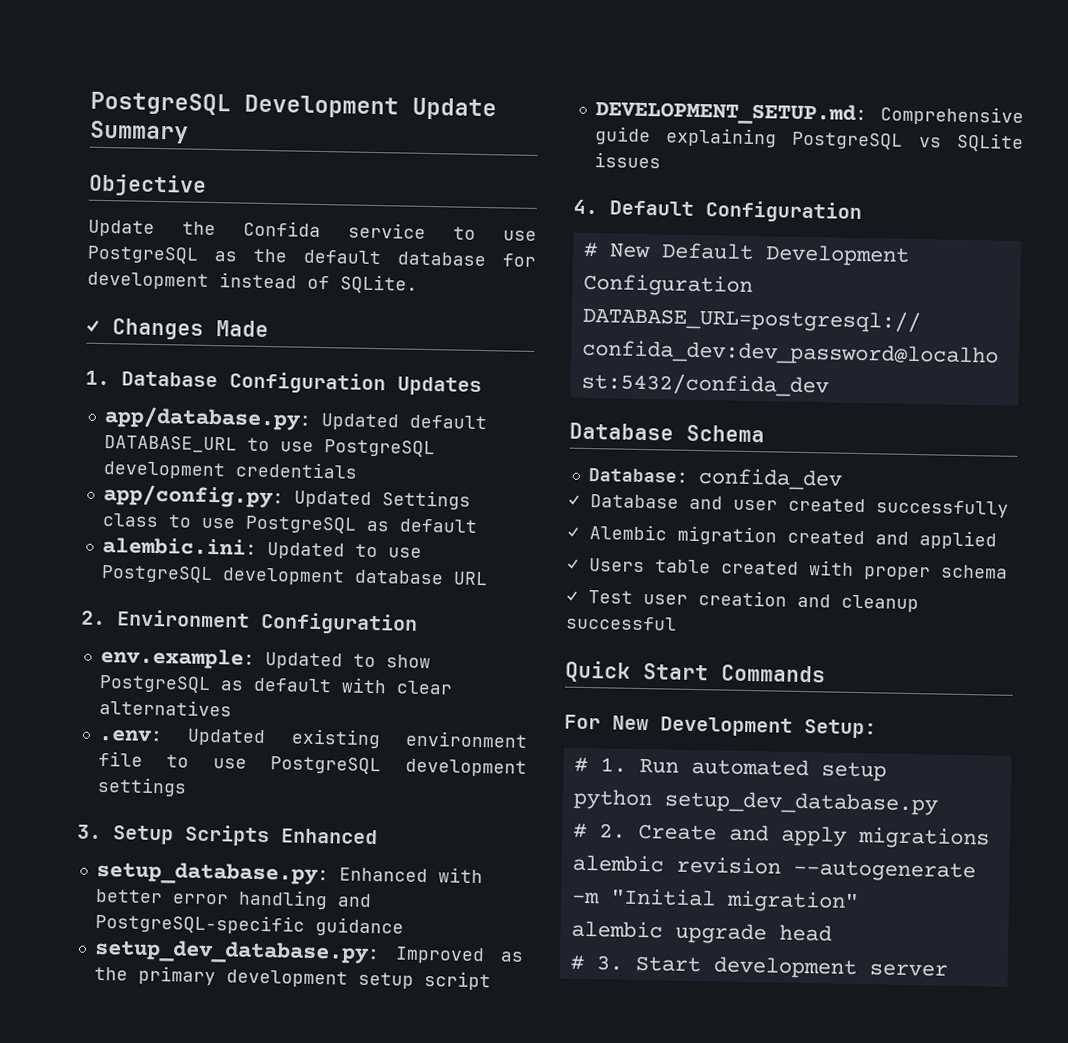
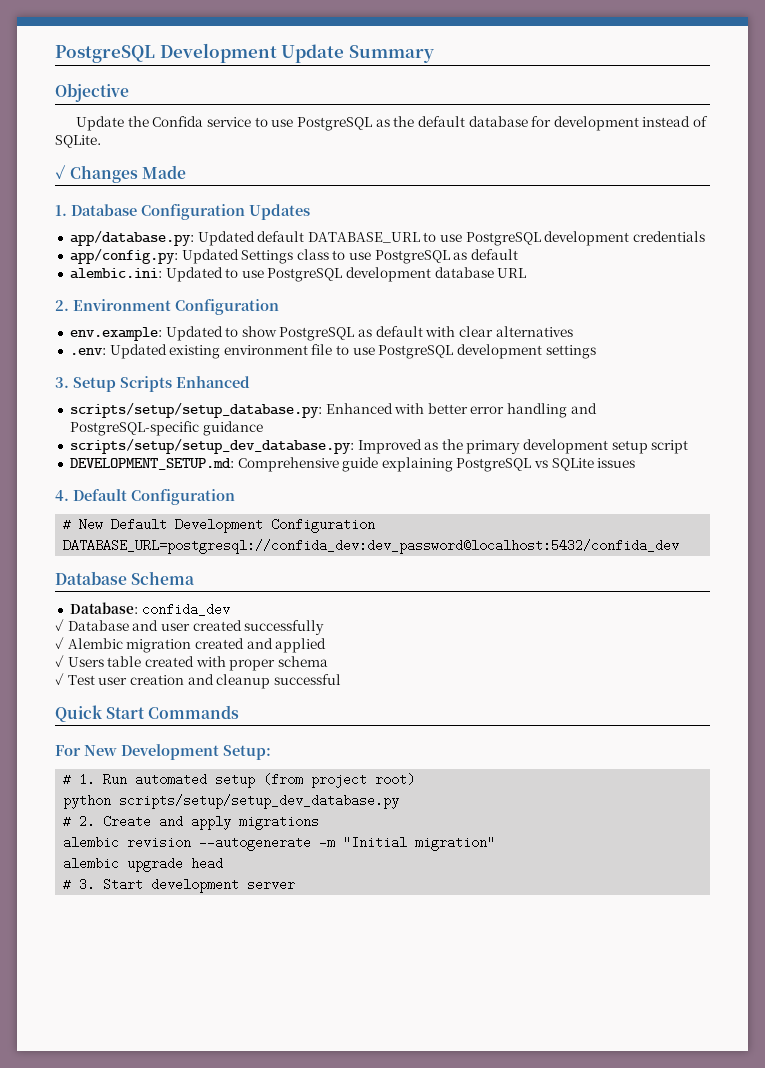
[95,860,329,887] setup_database.py: -> [69,402,322,418] scripts/setup/setup_database.py:
[93,938,380,966] setup_dev_database.py: -> [69,438,354,454] scripts/setup/setup_dev_database.py:
(887, 771) none -> [263,773,416,788] (from project root)
[663,790,938,816] setup_dev_database.py -> [119,794,400,809] scripts/setup/setup_dev_database.py

